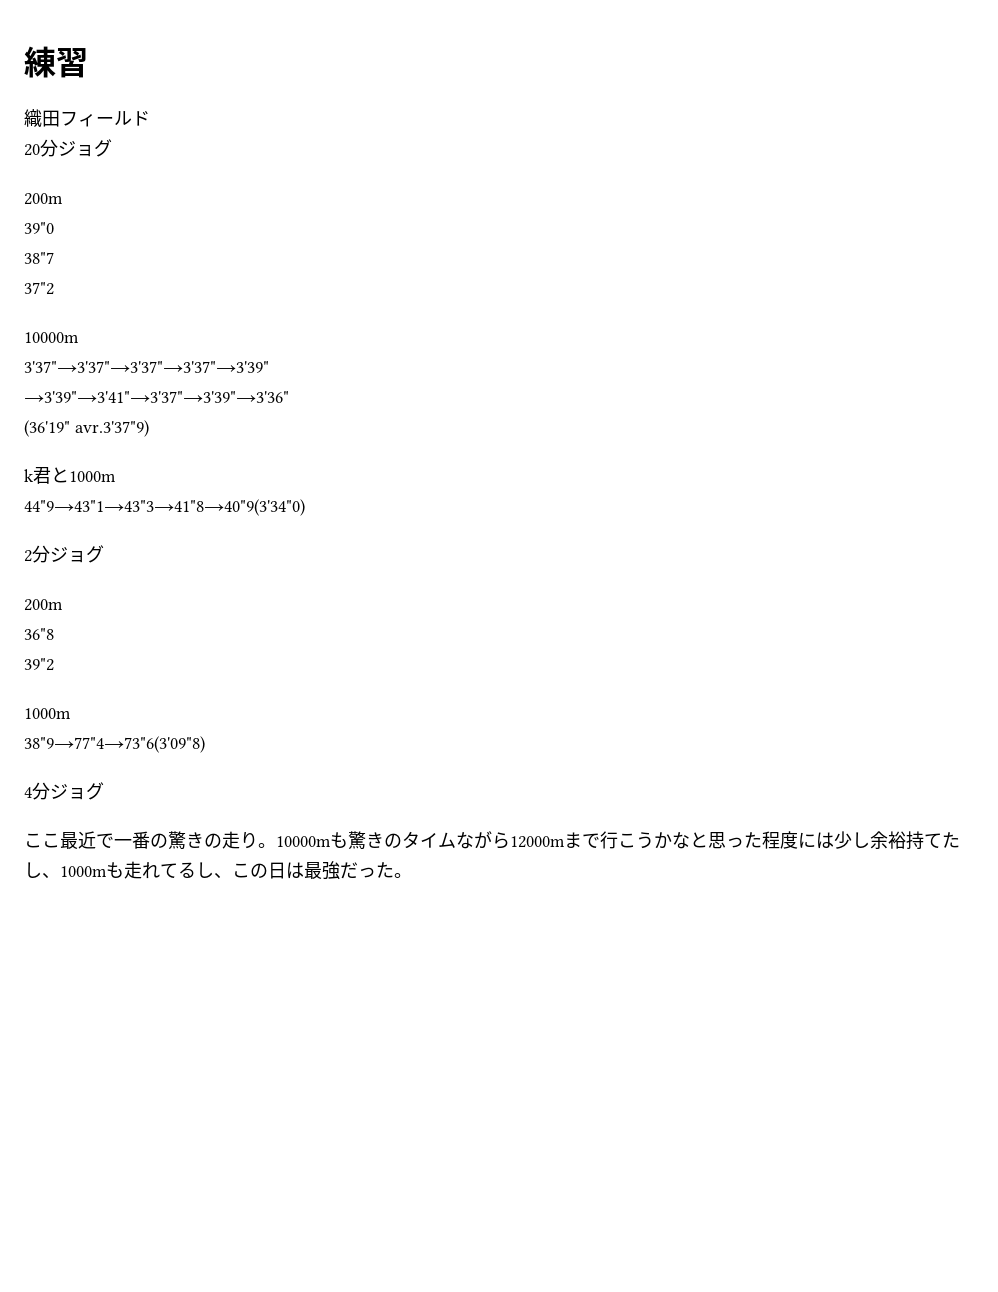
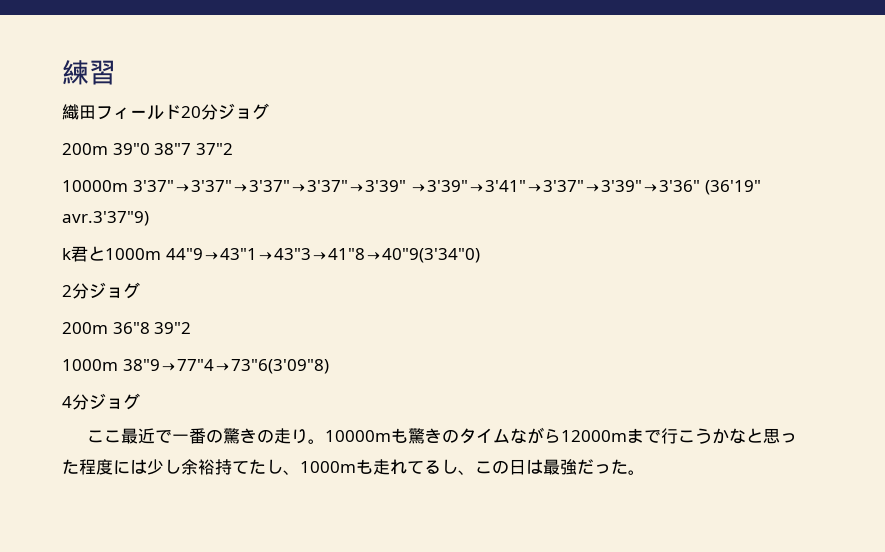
(150, 118) // -> (181, 111) none
(63, 199) // -> (108, 149) none
(54, 228) // -> (150, 149) none
(54, 258) // -> (192, 149) none
(79, 337) // -> (128, 186) none
(269, 367) // -> (406, 186) none
(289, 397) // -> (701, 186) none
(116, 476) // -> (161, 254) none
(63, 605) // -> (108, 328) none
(54, 634) // -> (150, 328) none
(71, 713) // -> (118, 365) none

